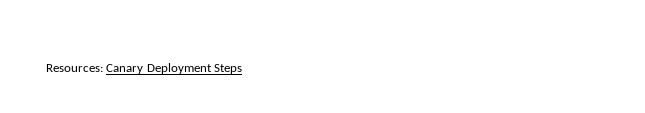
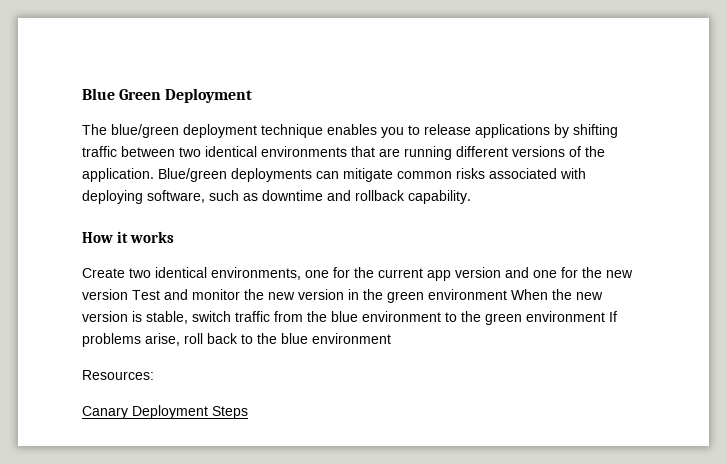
(46, 68) none -> [82,88,253,103] [82,124,618,138] [82,146,605,160] [82,168,586,182] [82,190,471,204] [82,231,175,243] [82,267,633,281] [82,289,603,303] [82,311,617,325] [82,333,391,347] Blue Green Deployment // The blue/green deployment technique enables you to release applications by shifting traffic between two identical environments that are running different versions of the application. Blue/green deployments can mitigate common risks associated with deploying software, such as downtime and rollback capability. // How it works // Create two identical environments, one for the current app version and one for the new version Test and monitor the new version in the green environment When the new version is stable, switch traffic from the blue environment to the green environment If problems arise, roll back to the blue environment //
(103, 68) none -> (154, 375) //

